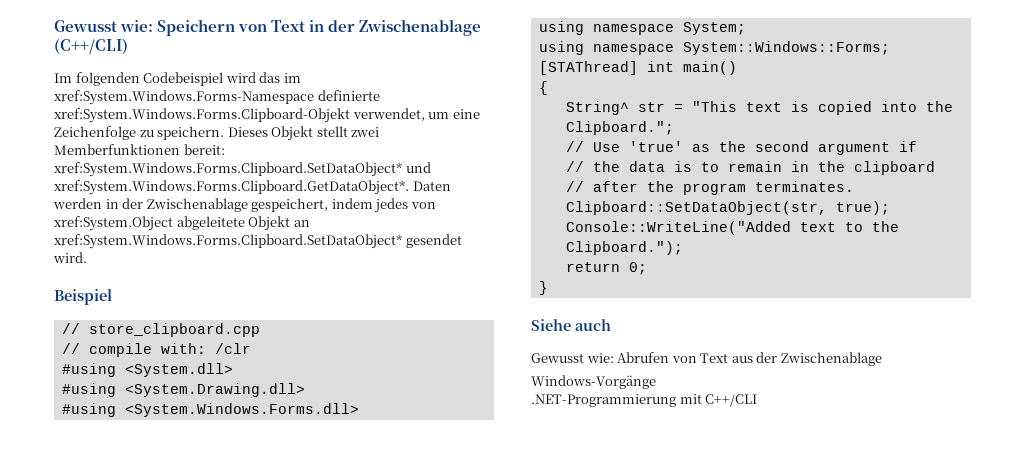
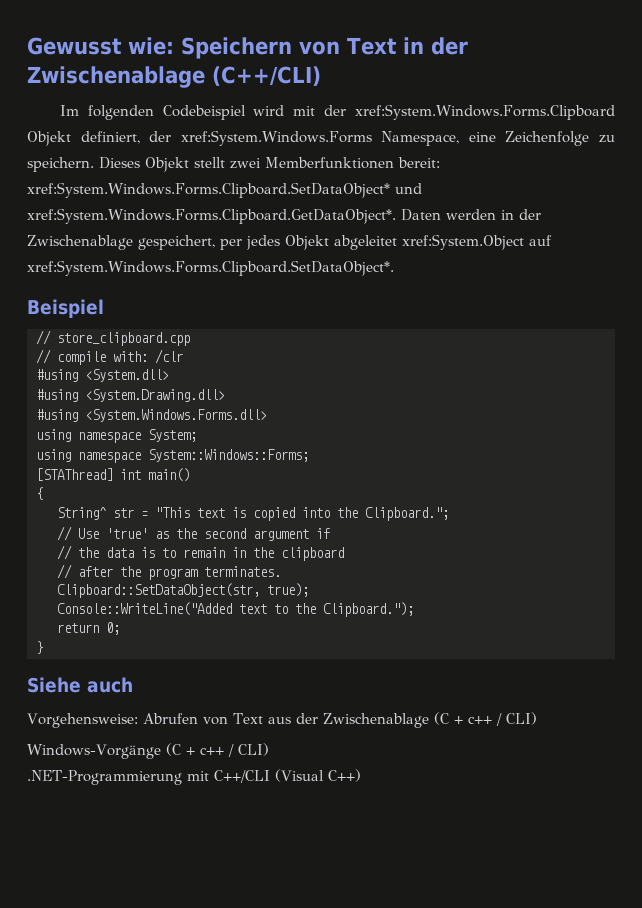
[259,72,301,83] [54,90,380,105] [54,108,450,123] das im xref:System.Windows.Forms-Namespace definierte xref:System.Windows.Forms.Clipboard-Objekt verwendet, um -> [293,104,615,120] [27,130,460,146] mit der xref:System.Windows.Forms.Clipboard Objekt definiert, der xref:System.Windows.Forms Namespace,
[331,198,436,213] [54,216,310,231] [54,234,462,249] [53,252,87,263] indem jedes von xref:System.Object abgeleitete Objekt an xref:System.Windows.Forms.Clipboard.SetDataObject* gesendet wird. -> [220,234,552,250] [27,260,394,276] per jedes Objekt abgeleitet xref:System.Object auf xref:System.Windows.Forms.Clipboard.SetDataObject*.
[531,353,614,363] Gewusst wie: -> [27,713,138,728] Vorgehensweise:
[531,375,656,389] // Windows-Vorgänge -> [433,712,537,726] [27,743,269,759] (C + c++ / CLI) // Windows-Vorgänge (C + c++ / CLI)
(758, 400) none -> [275,769,361,782] (Visual C++)

